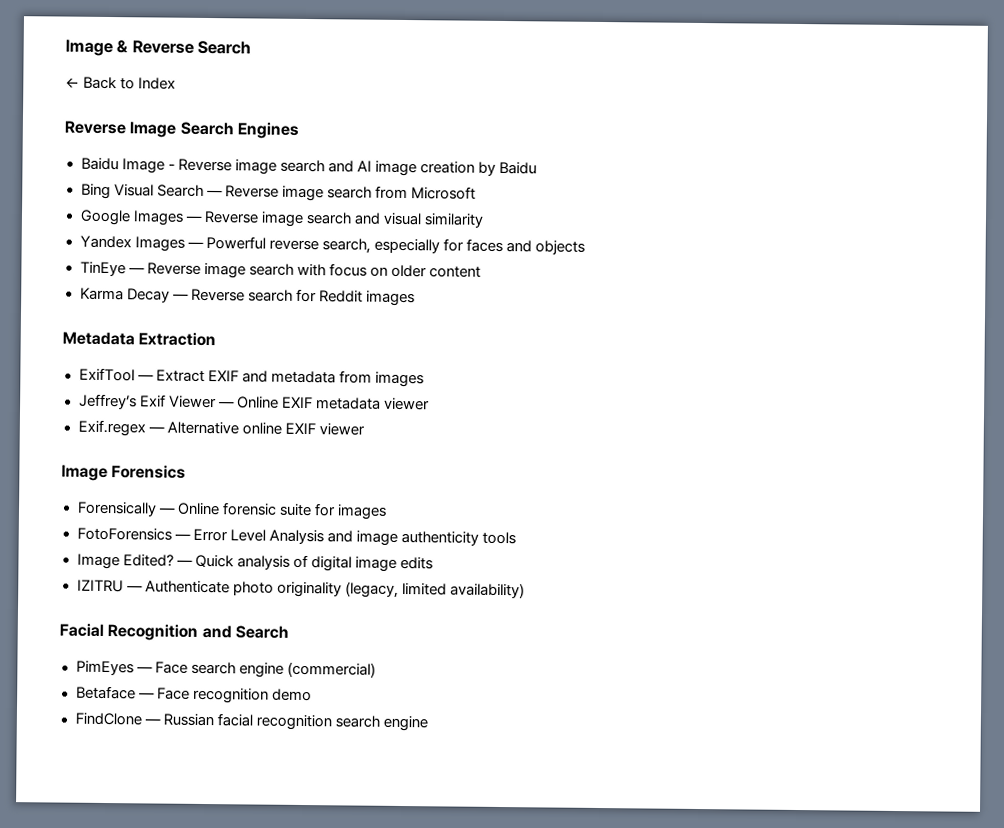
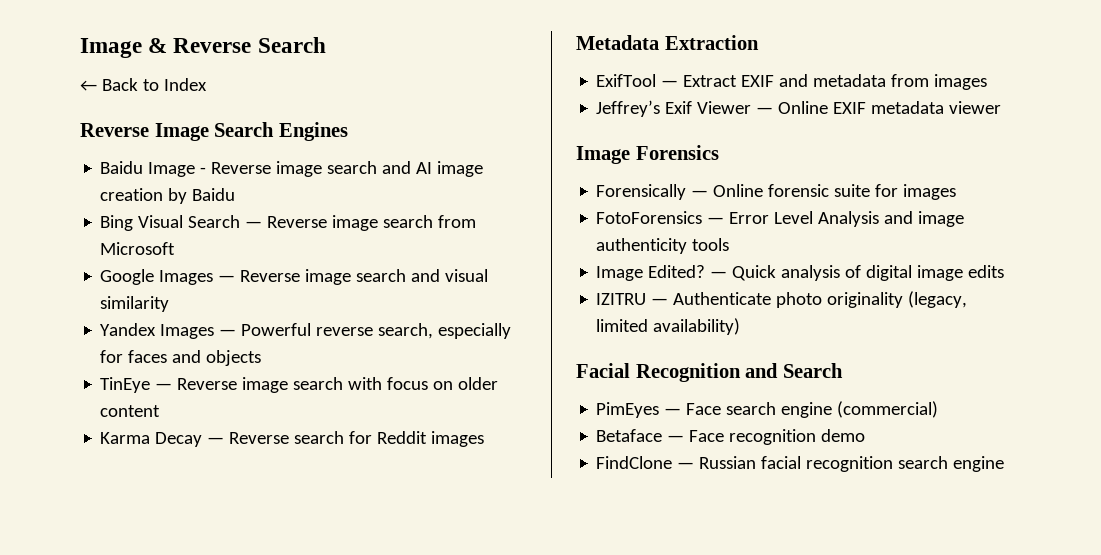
[77,419,365,437] // Exif.regex — Alternative online EXIF viewer -> (1002, 107) none

